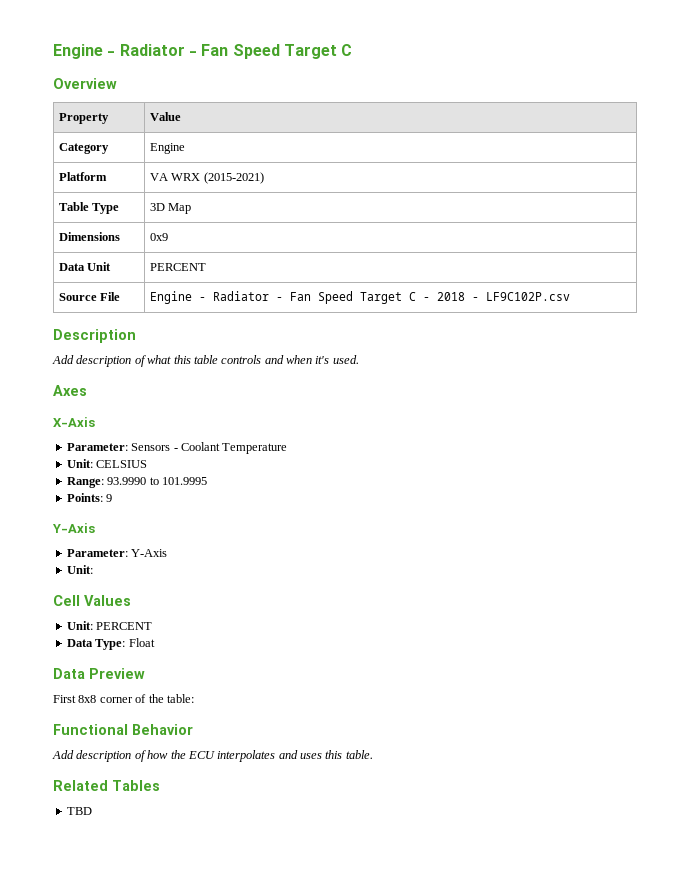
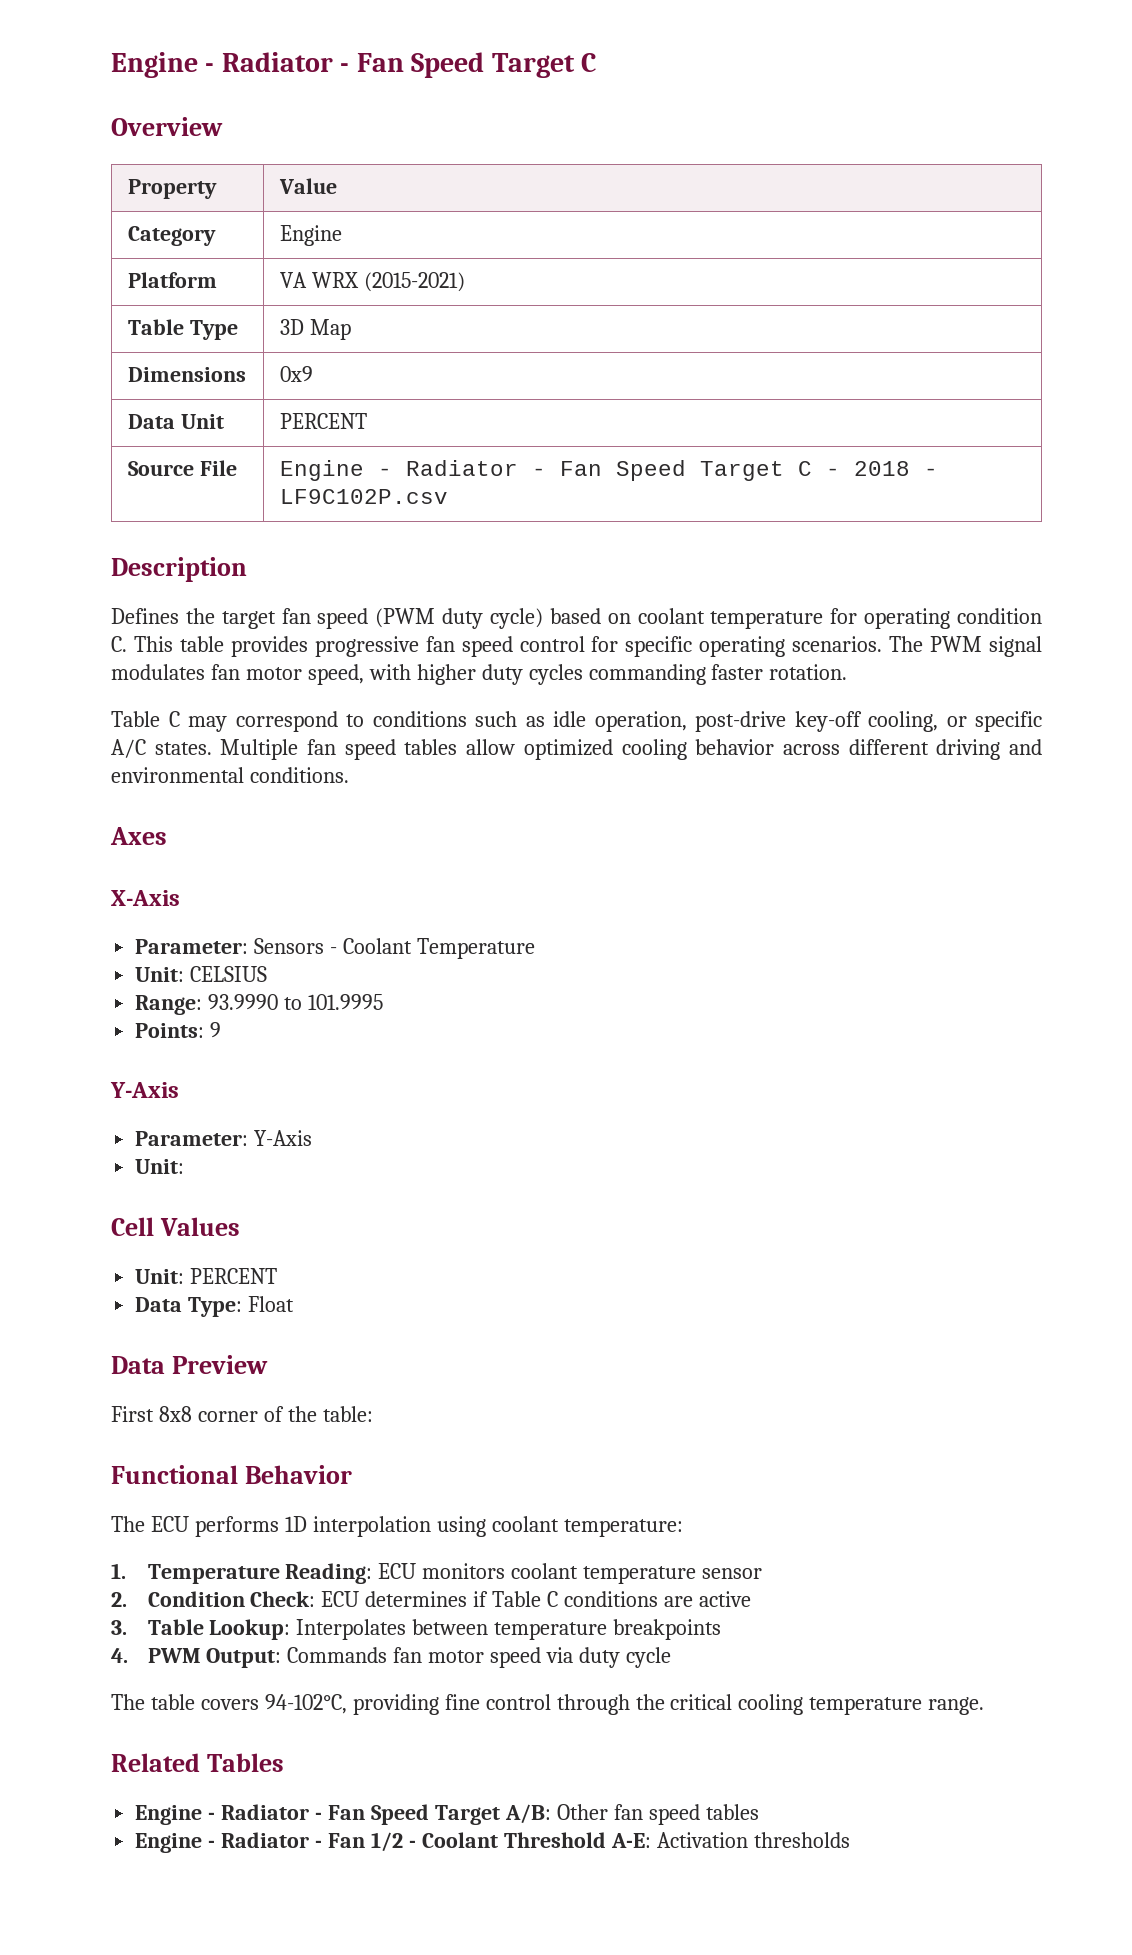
[52,355,359,367] Add description of what this table controls and when it's used. -> [111,608,1042,629] [111,636,1042,657] [111,664,848,685] [111,711,1042,732] [111,739,1042,760] [111,767,349,783] Defines the target fan speed (PWM duty cycle) based on coolant temperature for operating condition C. This table provides progressive fan speed control for specific operating scenarios. The PWM signal modulates fan motor speed, with higher duty cycles commanding faster rotation. // Table C may correspond to conditions such as idle operation, post-drive key-off cooling, or specific A/C states. Multiple fan speed tables allow optimized cooling behavior across different driving and environmental conditions.
[52,750,373,762] [53,780,160,791] [66,807,92,815] Add description of how the ECU interpolates and uses this table. // Related Tables // TBD -> [111,1516,683,1537] [111,1563,763,1584] [111,1591,751,1607] [111,1619,722,1640] [111,1647,672,1668] [111,1694,985,1715] [111,1753,284,1772] [135,1804,759,1825] [135,1832,850,1853] The ECU performs 1D interpolation using coolant temperature: // 1. Temperature Reading: ECU monitors coolant temperature sensor // 2. Condition Check: ECU determines if Table C conditions are active // 3. Table Lookup: Interpolates between temperature breakpoints // 4. PWM Output: Commands fan motor speed via duty cycle // The table covers 94-102°C, providing fine control through the critical cooling temperature range. // Related Tables // Engine - Radiator - Fan Speed Target A/B: Other fan speed tables // Engine - Radiator - Fan 1/2 - Coolant Threshold A-E: Activation thresholds

